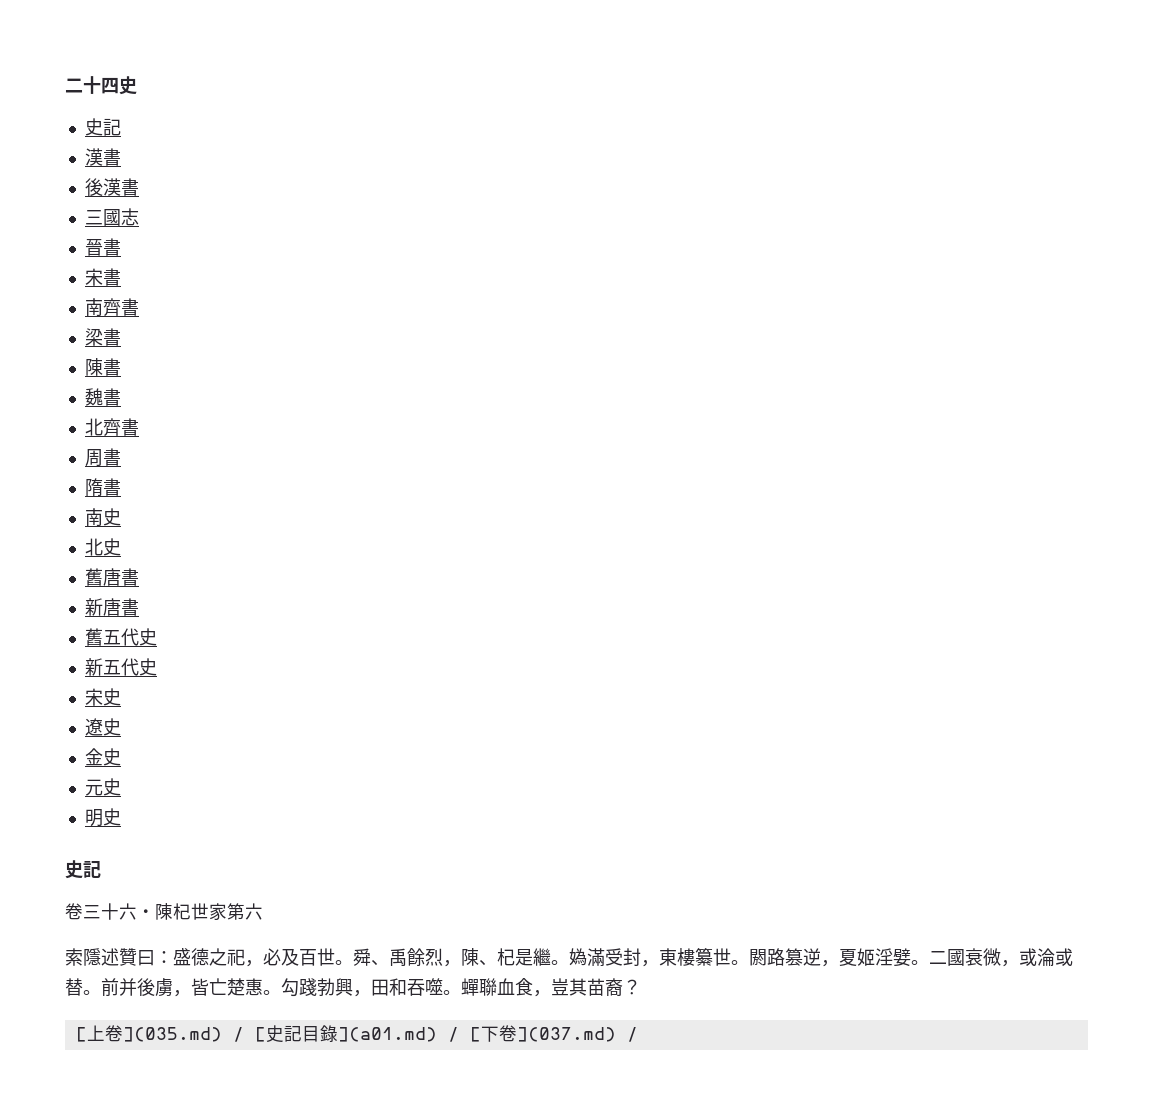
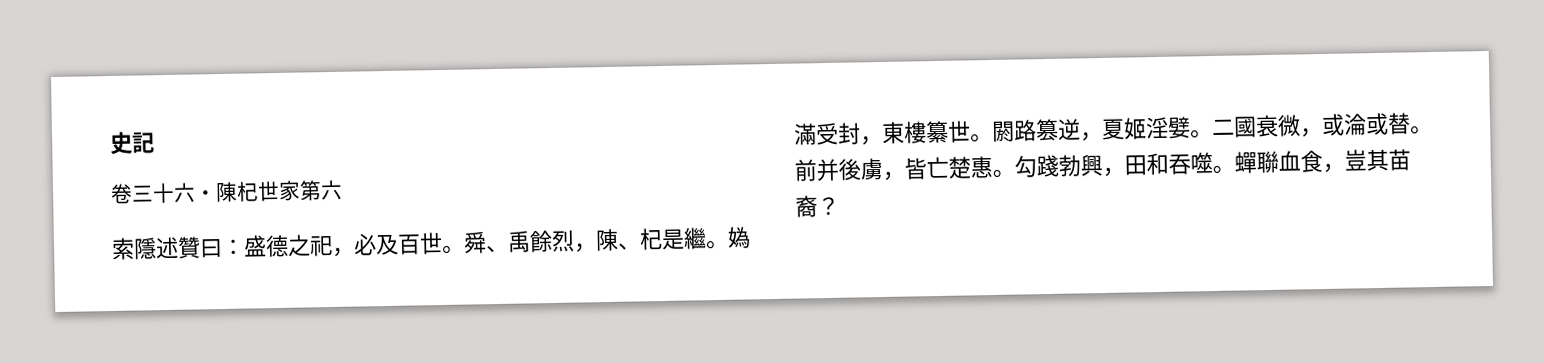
[65,76,137,95] [84,118,121,136] [84,148,121,166] [84,178,139,196] [84,208,139,226] [84,238,121,256] [84,268,121,286] [84,298,139,316] [84,328,121,346] [84,358,121,376] [84,388,121,406] [84,418,139,436] [84,448,121,467] [84,478,121,496] [84,508,121,526] [84,538,121,556] [84,568,139,586] [84,598,139,616] [84,628,157,646] [84,658,157,676] [84,688,121,706] [84,718,121,736] [84,748,121,766] [84,778,121,796] [84,808,121,827] 二十四史 // 史記 // 漢書 // 後漢書 // 三國志 // 晉書 // 宋書 // 南齊書 // 梁書 // 陳書 // 魏書 // 北齊書 // 周書 // 隋書 // 南史 // 北史 // 舊唐書 // 新唐書 // 舊五代史 // 新五代史 // 宋史 // 遼史 // 金史 // 元史 // 明史 // -> (109, 143) none
[75,1025,638,1043] // [上卷](035.md) / [史記目錄](a01.md) / [下卷](037.md) / -> (840, 206) none

